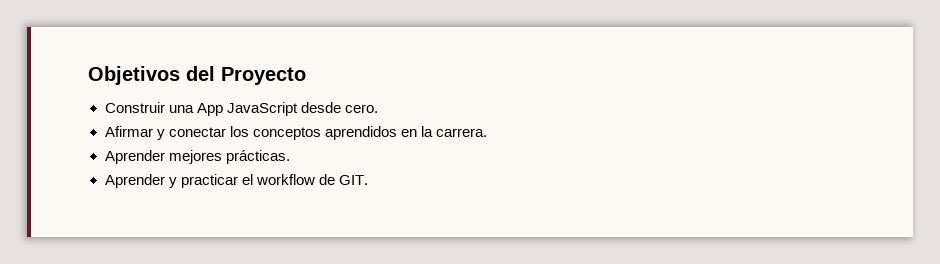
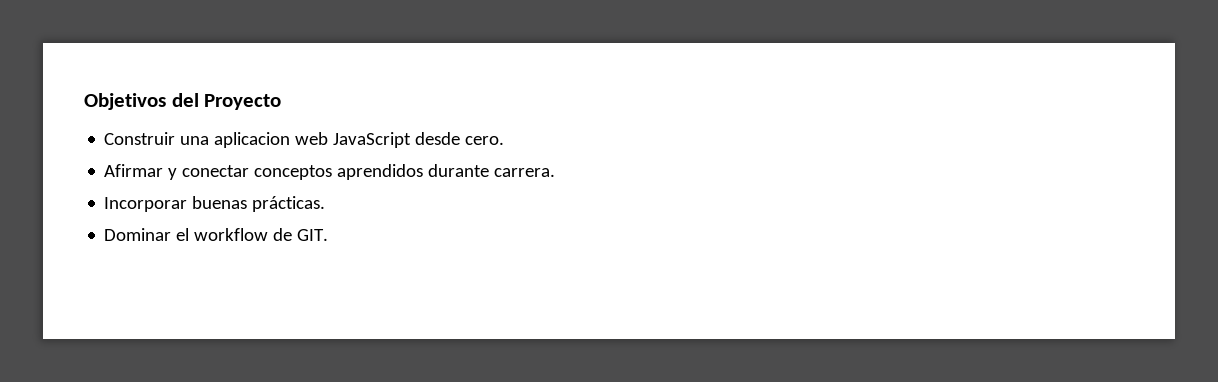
[196,103,223,116] App -> [214,132,329,148] aplicacion web
[229,126,249,137] los -> (250, 171) none
[400,126,433,137] en la -> [428,164,490,177] durante
[104,150,222,164] Aprender mejores -> [104,196,248,212] Incorporar buenas
[104,174,238,188] Aprender y practicar -> [104,228,172,241] Dominar

